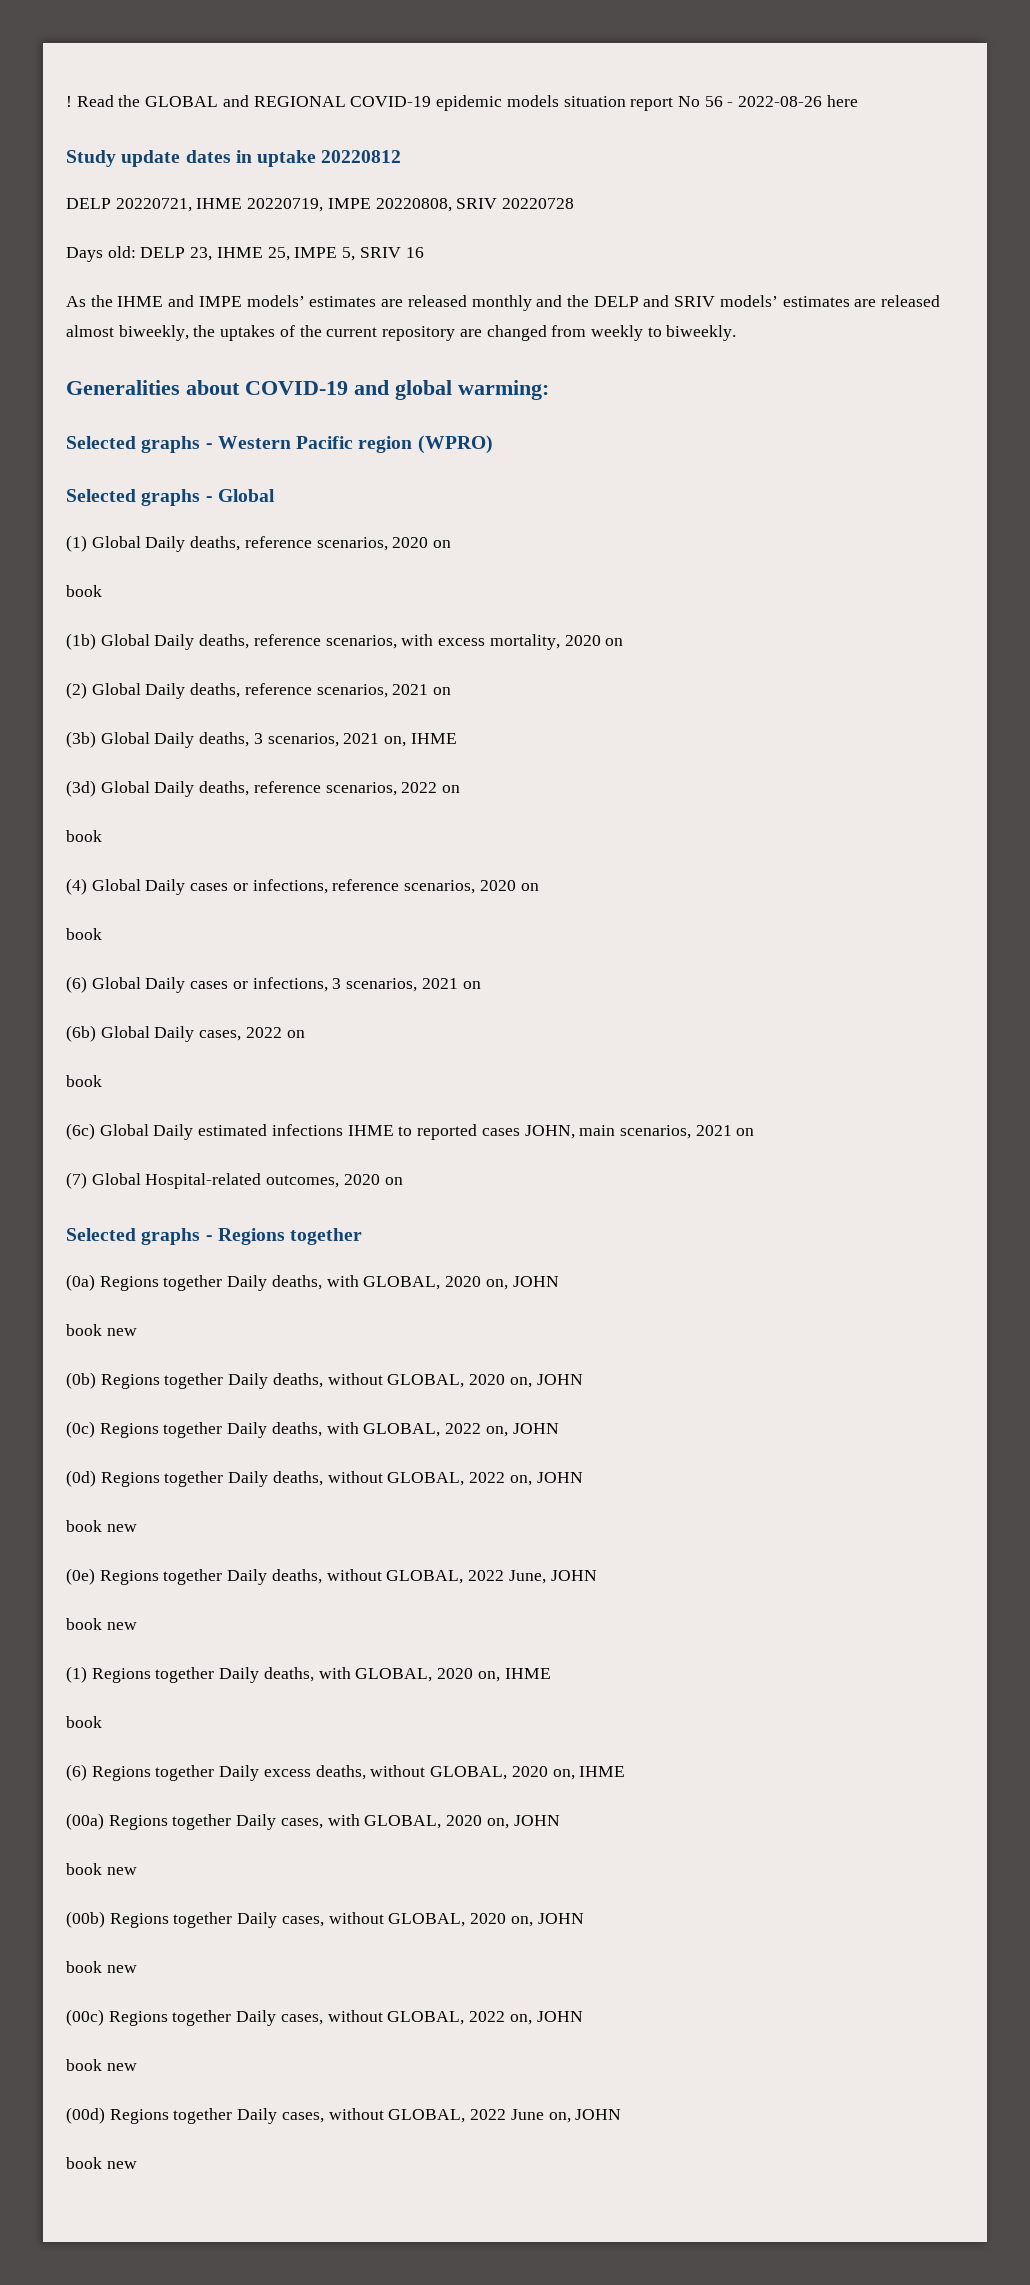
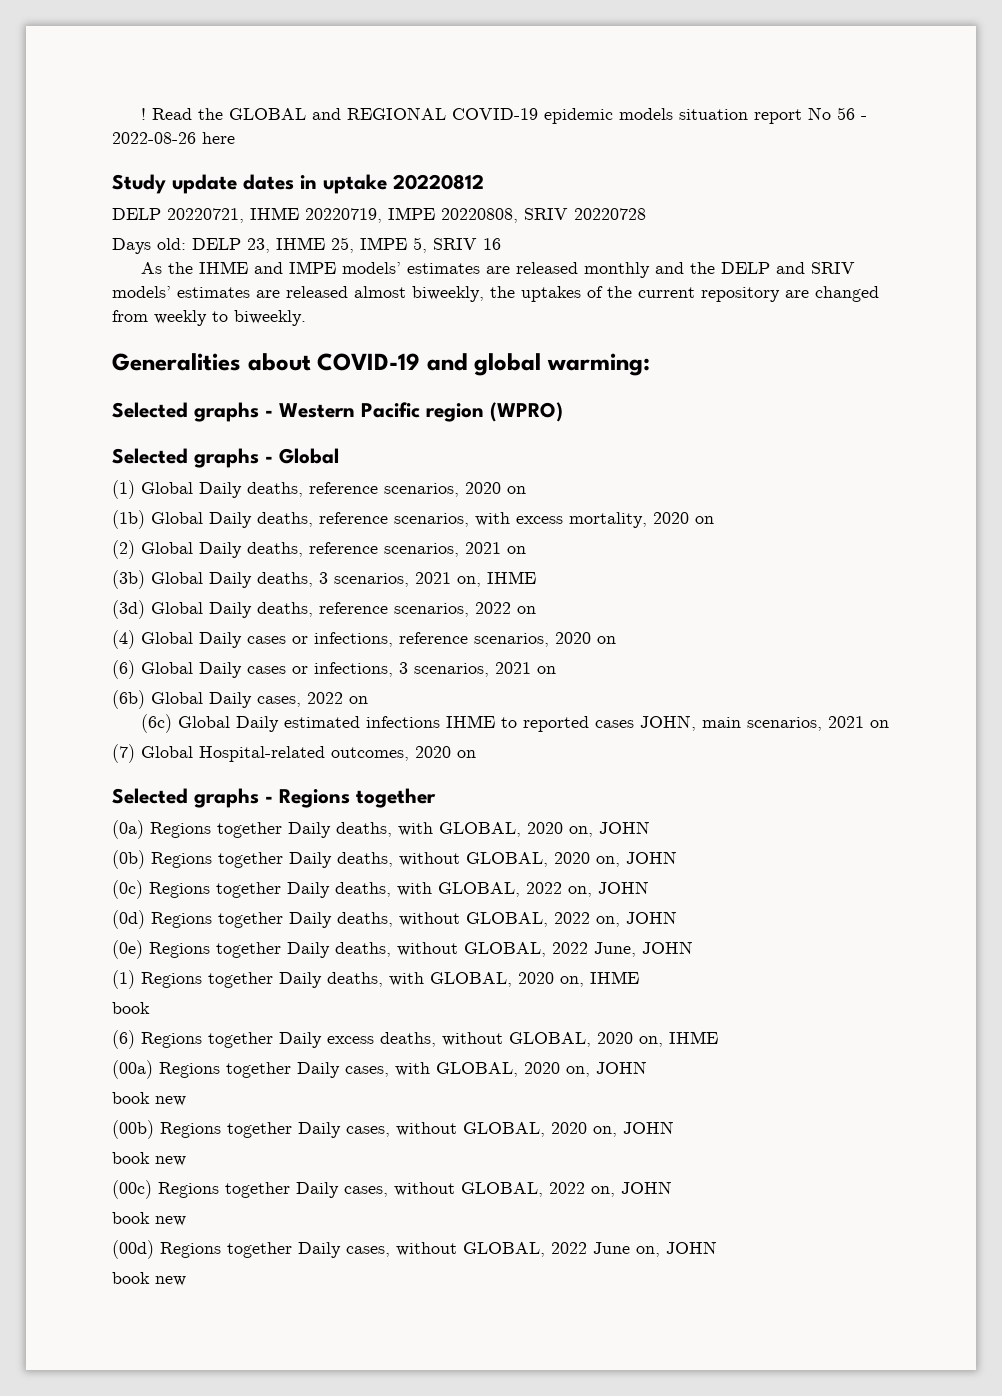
[66,585,102,597] // book -> (526, 490) none
[66,830,102,842] // book -> (536, 610) none
[66,928,102,940] // book -> (616, 640) none
[66,1075,102,1087] // book -> (368, 700) none
[66,1324,137,1336] // book new -> (650, 827) none
[66,1520,137,1532] // book new -> (677, 917) none
[66,1618,137,1630] // book new -> (693, 947) none

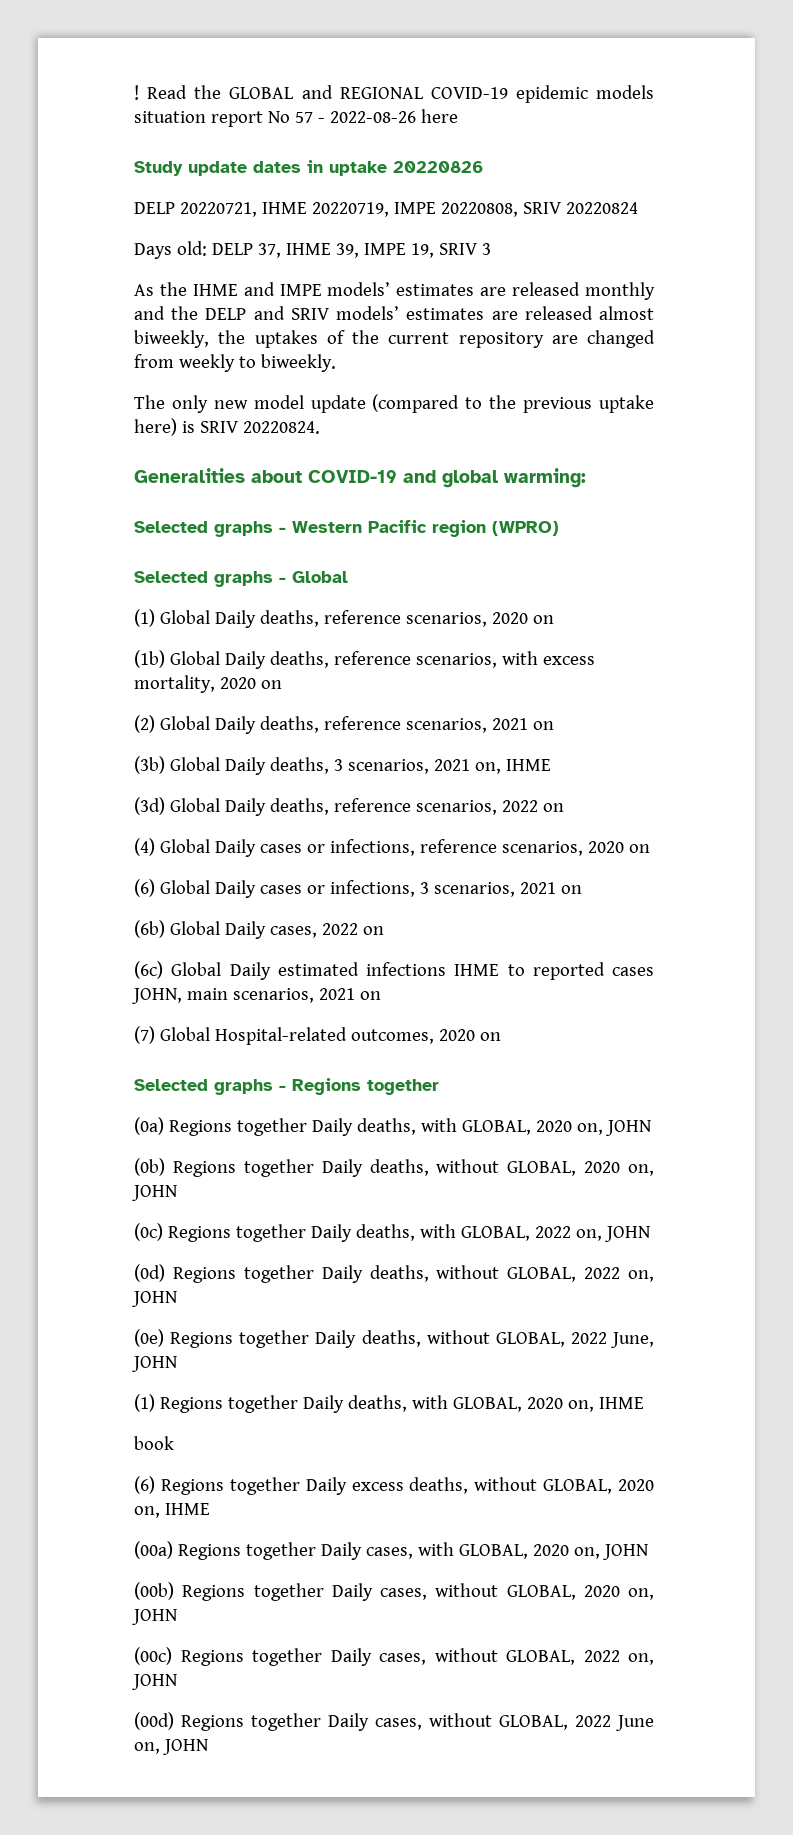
[837,107,856,120] 56 -> [294,112,313,123] 57
[393,174,484,190] 20220812 -> [393,161,483,173] 20220826
[574,208,646,220] 20220728 -> [565,202,638,214] 20220824
[247,237,501,253] 23, IHME 25, IMPE 5, SRIV 16 -> [257,243,491,258] 37, IHME 39, IMPE 19, SRIV 3
(306, 318) none -> [134,394,655,413] [134,418,320,436] // The only new model update (compared to the previous uptake here) is SRIV 20220824.
[112,1092,186,1106] // book new -> (648, 1552) none
[112,1152,186,1166] // book new -> (177, 1617) none
[112,1212,186,1226] // book new -> (177, 1682) none
[112,1272,186,1286] // book new -> (208, 1747) none

